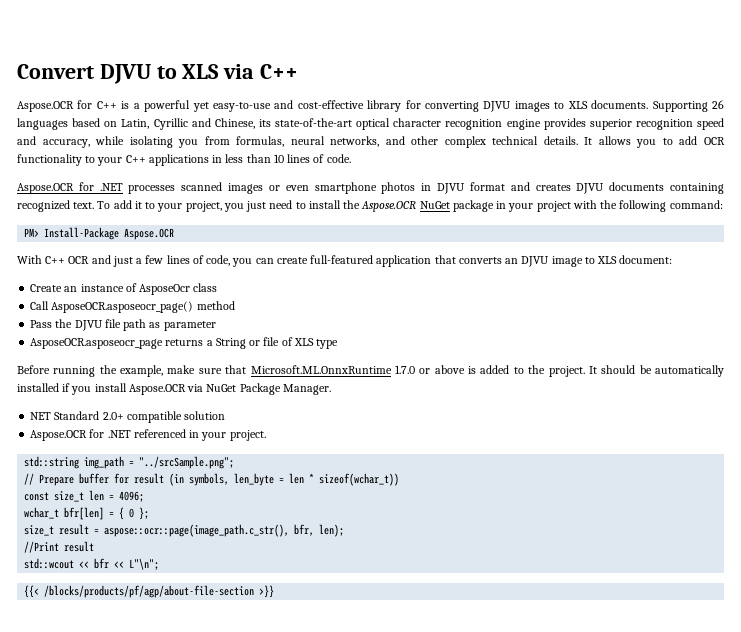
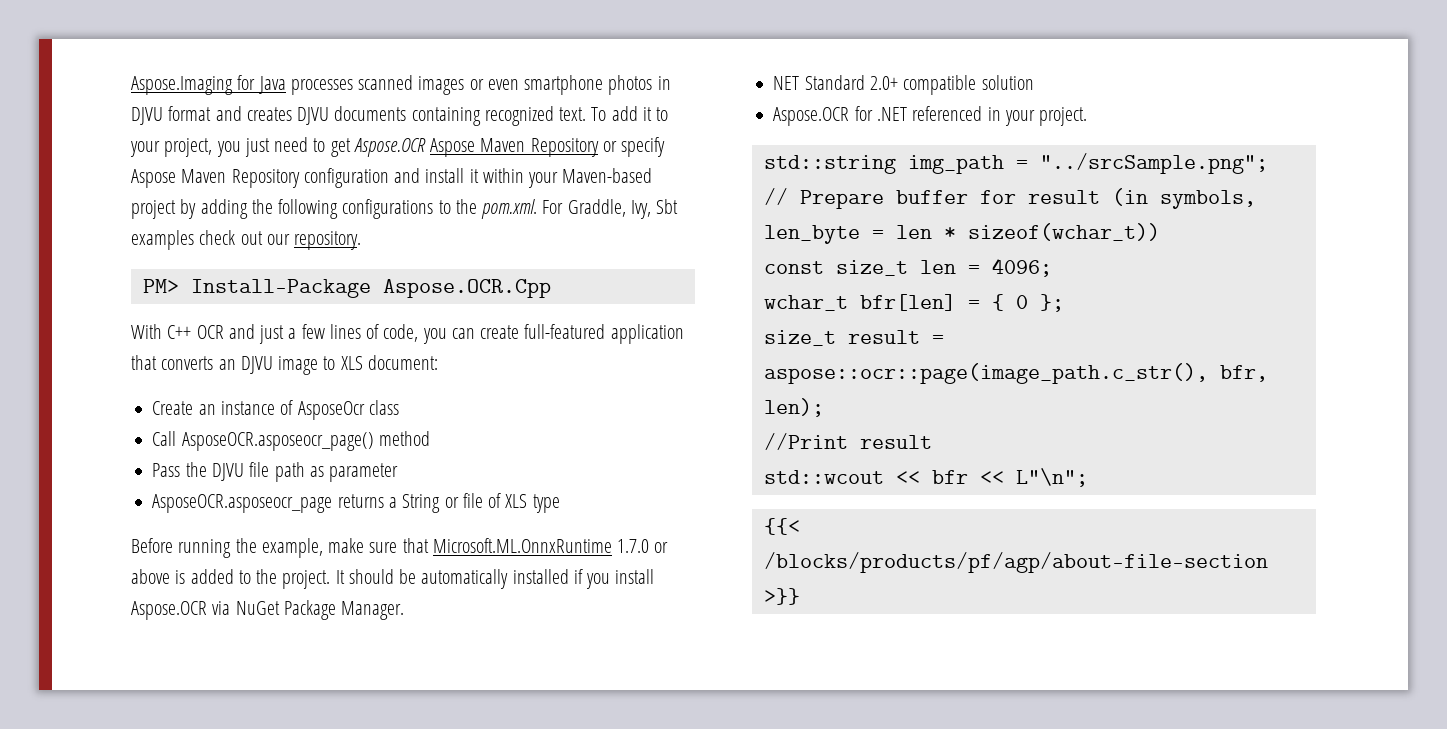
[17,64,299,84] [17,100,725,112] [17,118,724,130] [17,136,725,148] [17,154,351,166] [17,182,123,194] Convert DJVU to XLS via C++ // Aspose.OCR for C++ is a powerful yet easy-to-use and cost-effective library for converting DJVU images to XLS documents. Supporting 26 languages based on Latin, Cyrillic and Chinese, its state-of-the-art optical character recognition engine provides superior recognition speed and accuracy, while isolating you from formulas, neural networks, and other complex technical details. It allows you to add OCR functionality to your C++ applications in less than 10 lines of code. // Aspose.OCR for .NET -> [131,75,286,95] Aspose.Imaging for Java
[308,200,723,212] install the Aspose.OCR NuGet package in your project with the following command: -> [330,137,666,157] [131,168,653,188] [131,199,679,219] [131,230,362,250] get Aspose.OCR Aspose Maven Repository or specify Aspose Maven Repository configuration and install it within your Maven-based project by adding the following configurations to the pom.xml. For Graddle, Ivy, Sbt examples check out our repository.
[124,228,175,240] Aspose.OCR -> [382,279,551,298] Aspose.OCR.Cpp

